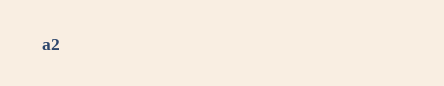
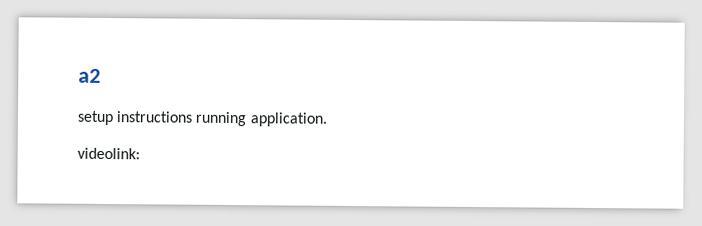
(60, 44) none -> [77,110,328,127] [77,147,140,160] // setup instructions running application. // videolink:

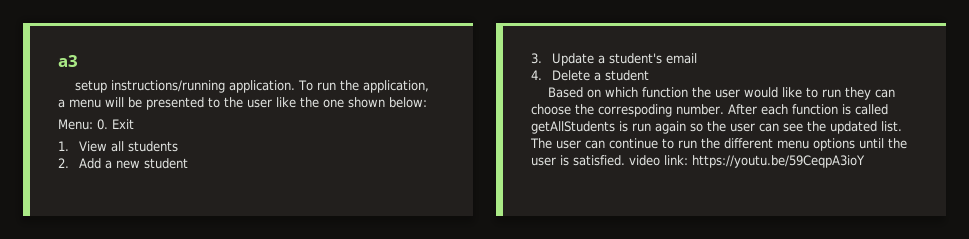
[78,68,101,83] a2 -> [58,55,78,67] a3
[116,111,248,127] instructions running -> [111,80,226,93] instructions/running
[77,147,140,160] // videolink: -> [298,80,430,93] [58,97,427,110] [58,119,134,130] [58,141,179,152] [58,158,189,169] [531,53,698,66] [531,70,650,81] [548,87,896,100] [531,104,888,117] [531,121,902,134] [530,138,907,151] [531,155,865,168] To run the application, a menu will be presented to the user like the one shown below: // Menu: 0. Exit // 1. View all students // 2. Add a new student // 3. Update a student's email // 4. Delete a student // Based on which function the user would like to run they can choose the correspoding number. After each function is called getAllStudents is run again so the user can see the updated list. The user can continue to run the different menu options until the user is satisfied. video link: https://youtu.be/59CeqpA3ioY

